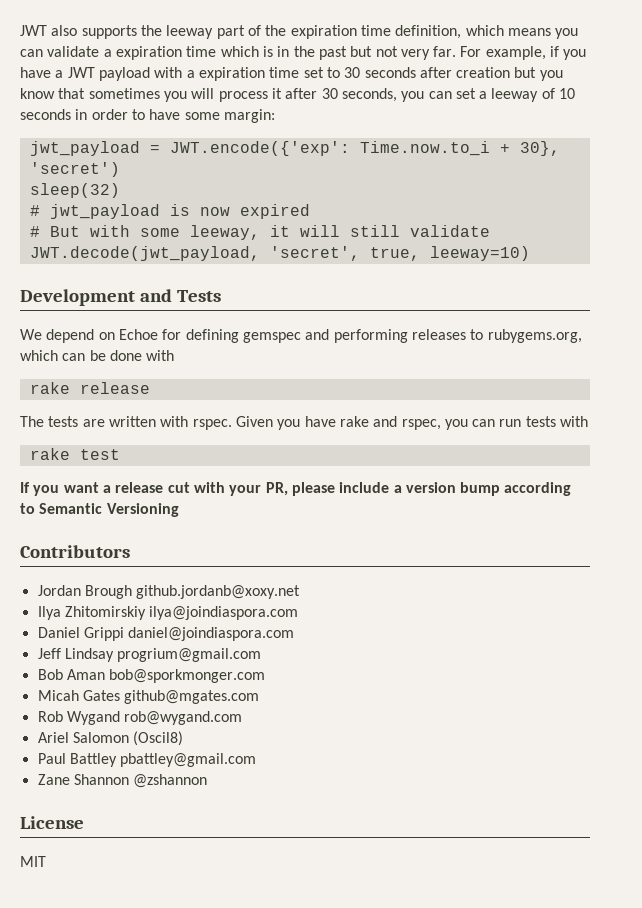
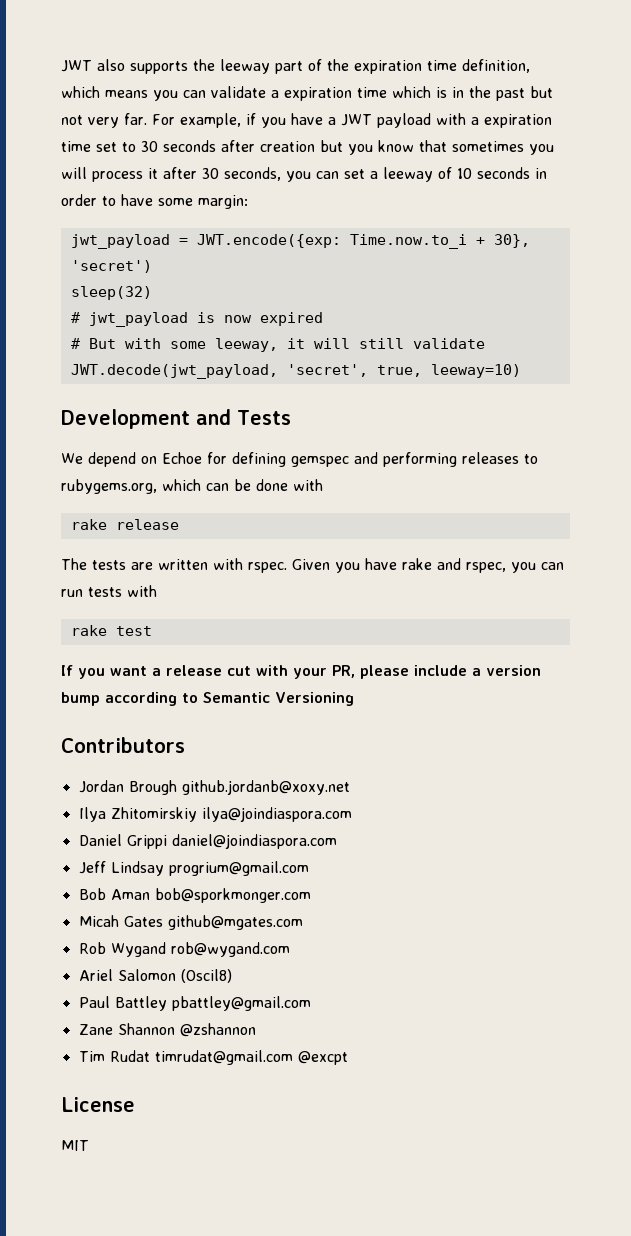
[169,141,350,156] JWT.encode({'exp': -> [196,234,341,248] JWT.encode({exp:
(208, 781) none -> [78,1050,348,1065] // Tim Rudat timrudat@gmail.com @excpt

